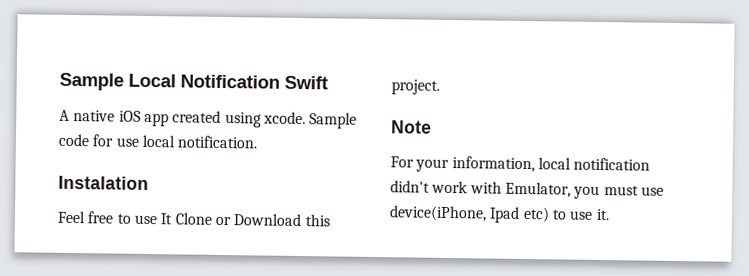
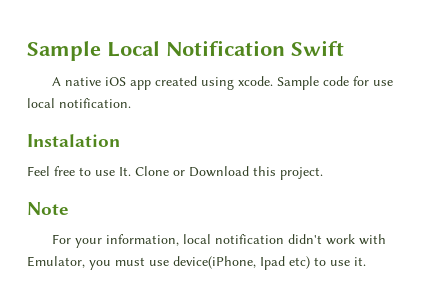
[160,213,173,225] It -> [119,167,131,176] It.

